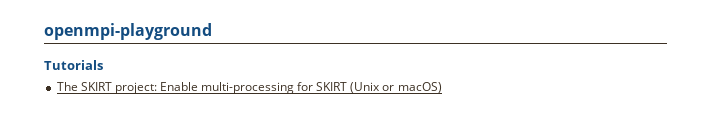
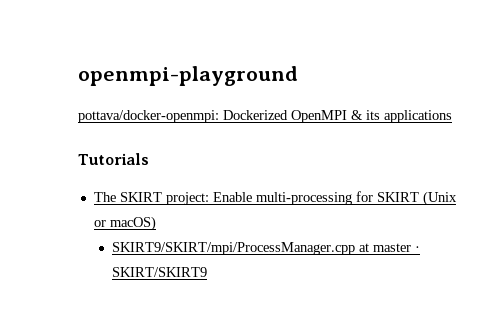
(212, 31) none -> [78,110,452,123] // pottava/docker-openmpi: Dockerized OpenMPI & its applications
(442, 87) none -> [111,242,420,255] [111,267,207,277] // SKIRT9/SKIRT/mpi/ProcessManager.cpp at master · SKIRT/SKIRT9

